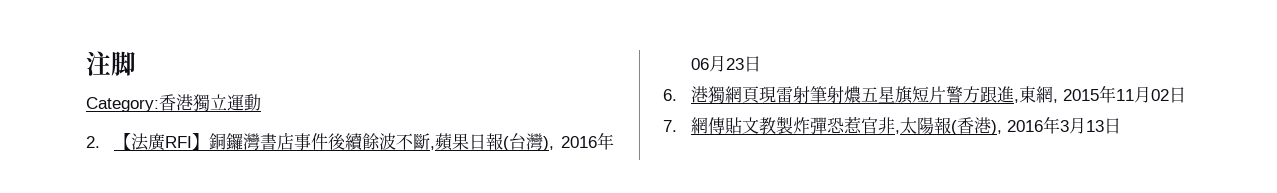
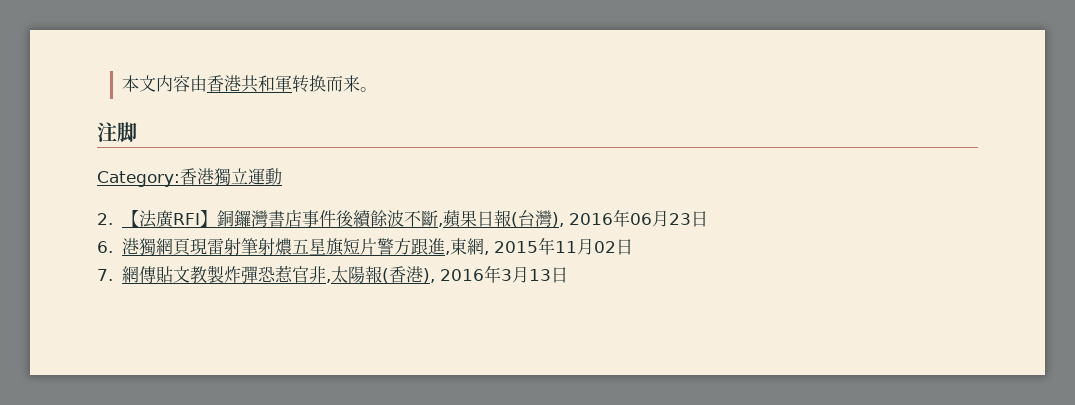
(86, 63) none -> [122,75,378,93] 本文内容由香港共和軍转换而来。 //

